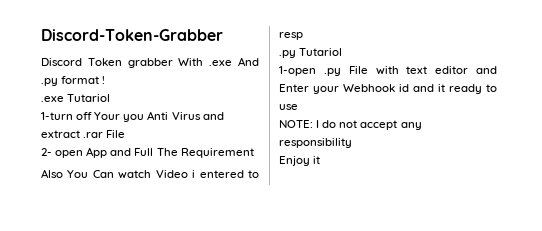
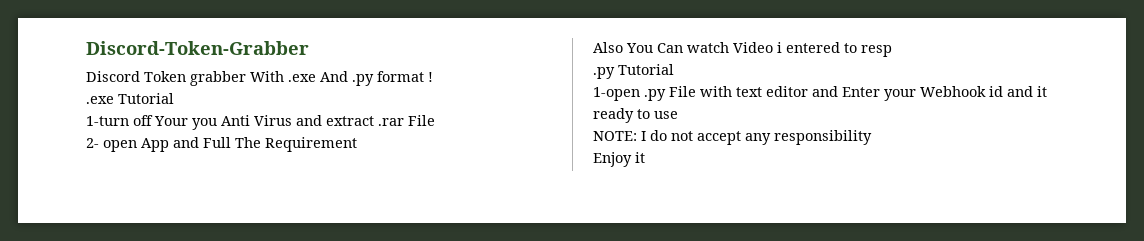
[67,94,111,102] Tutariol -> [118,93,174,104] Tutorial
[299,48,343,56] Tutariol -> [618,64,674,75] Tutorial

